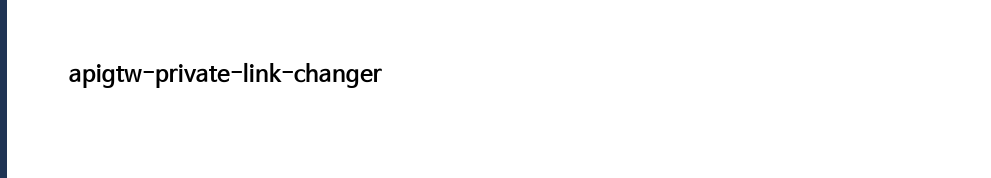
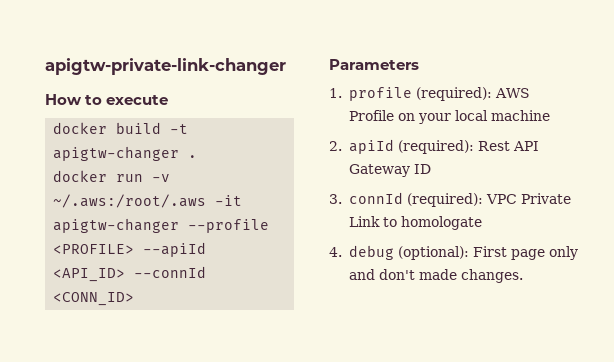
(382, 75) none -> [45,94,169,105] [53,122,189,134] [53,146,198,161] [53,170,171,182] [53,194,243,208] [53,218,270,233] [53,242,207,257] [53,266,207,282] [53,292,135,306] [329,59,419,70] [329,87,530,101] [348,110,550,124] [329,139,539,154] [348,164,431,177] [329,192,571,207] [348,216,482,230] [329,245,578,260] [348,269,523,283] // How to execute // docker build -t apigtw-changer . // docker run -v ~/.aws:/root/.aws -it apigtw-changer --profile <PROFILE> --apiId <API_ID> --connId <CONN_ID> // Parameters // 1. profile (required): AWS Profile on your local machine // 2. apiId (required): Rest API Gateway ID // 3. connId (required): VPC Private Link to homologate // 4. debug (optional): First page only and don't made changes.

